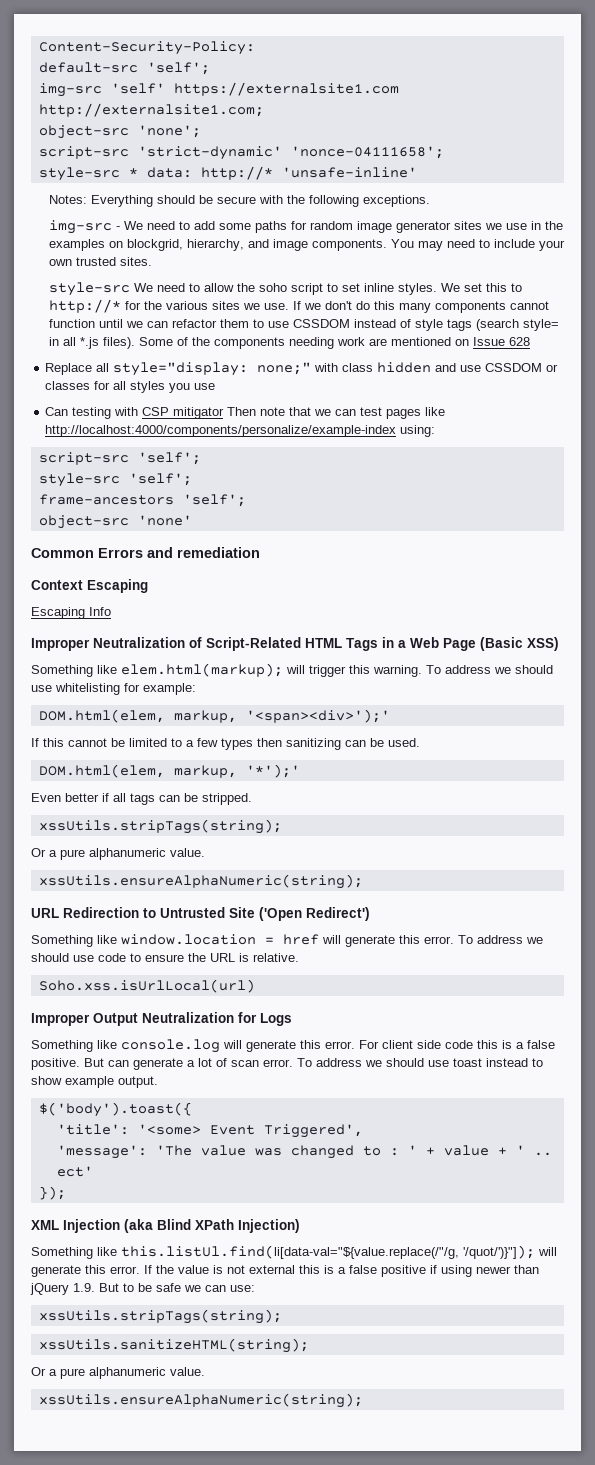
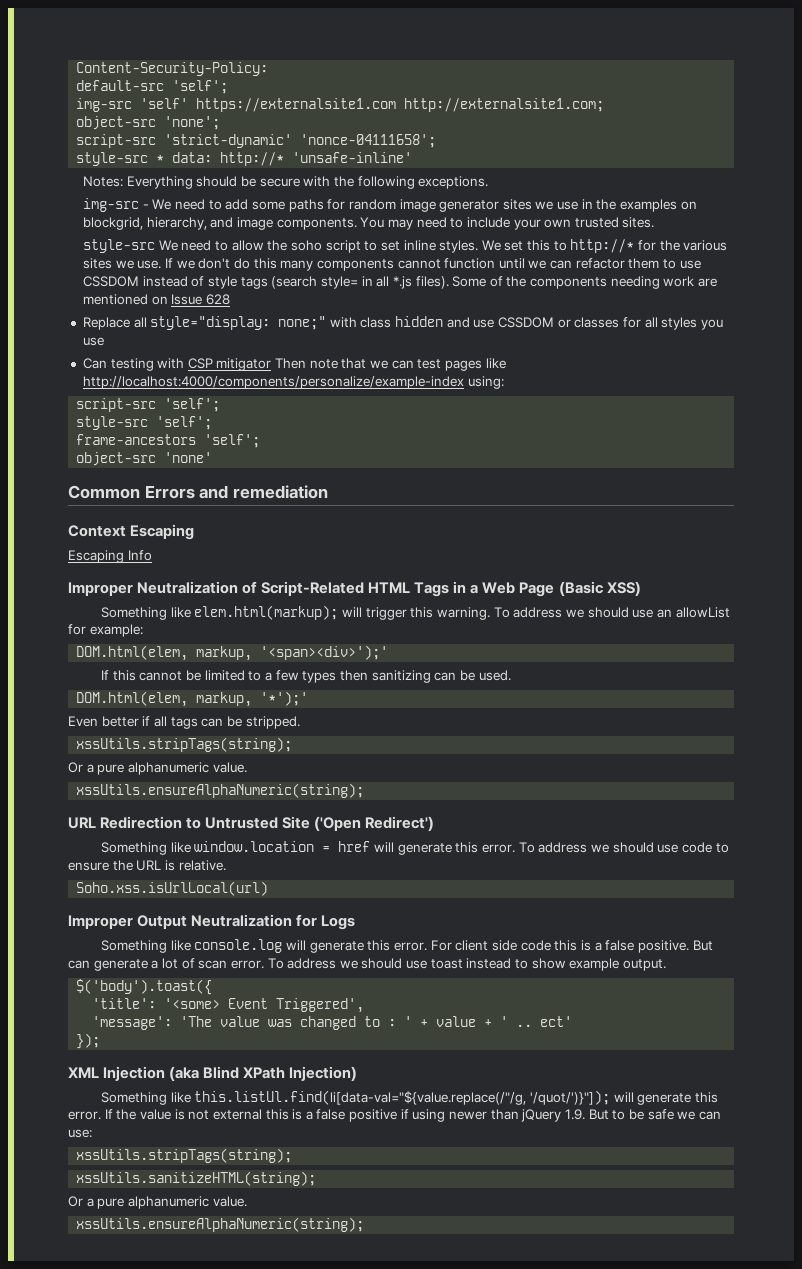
[55,683,120,695] whitelisting -> [656,607,730,618] an allowList

